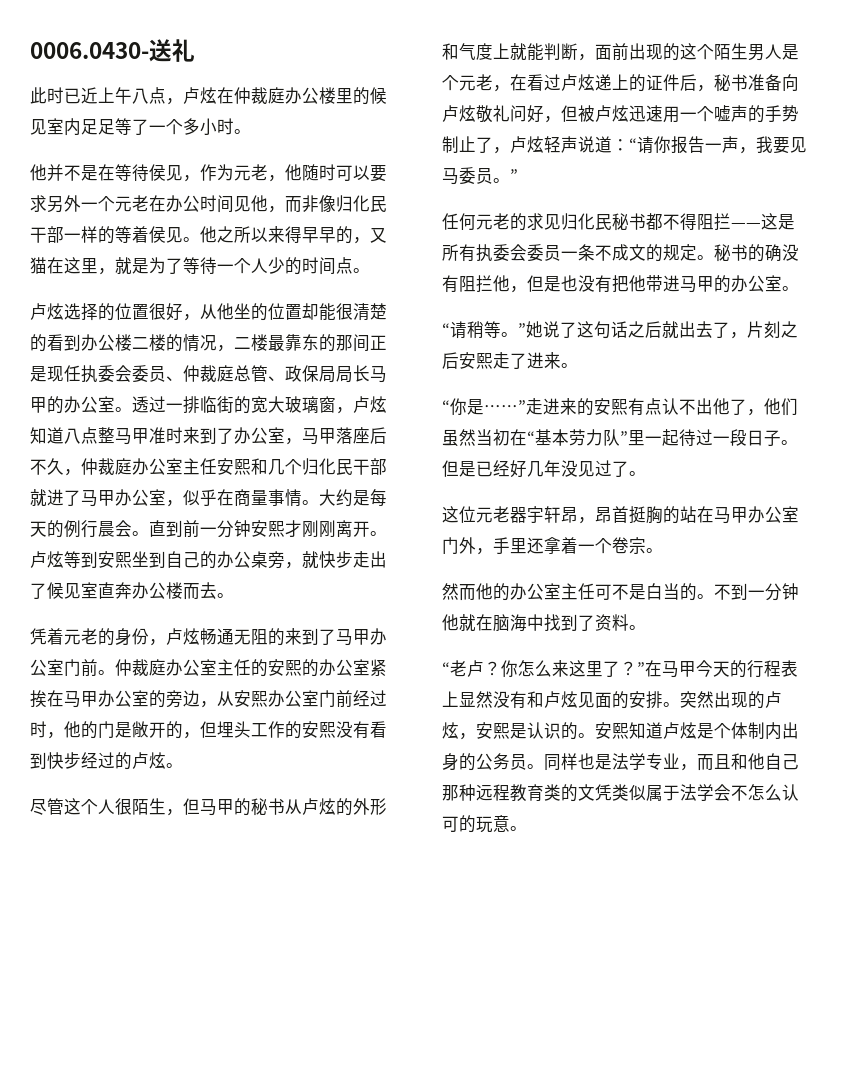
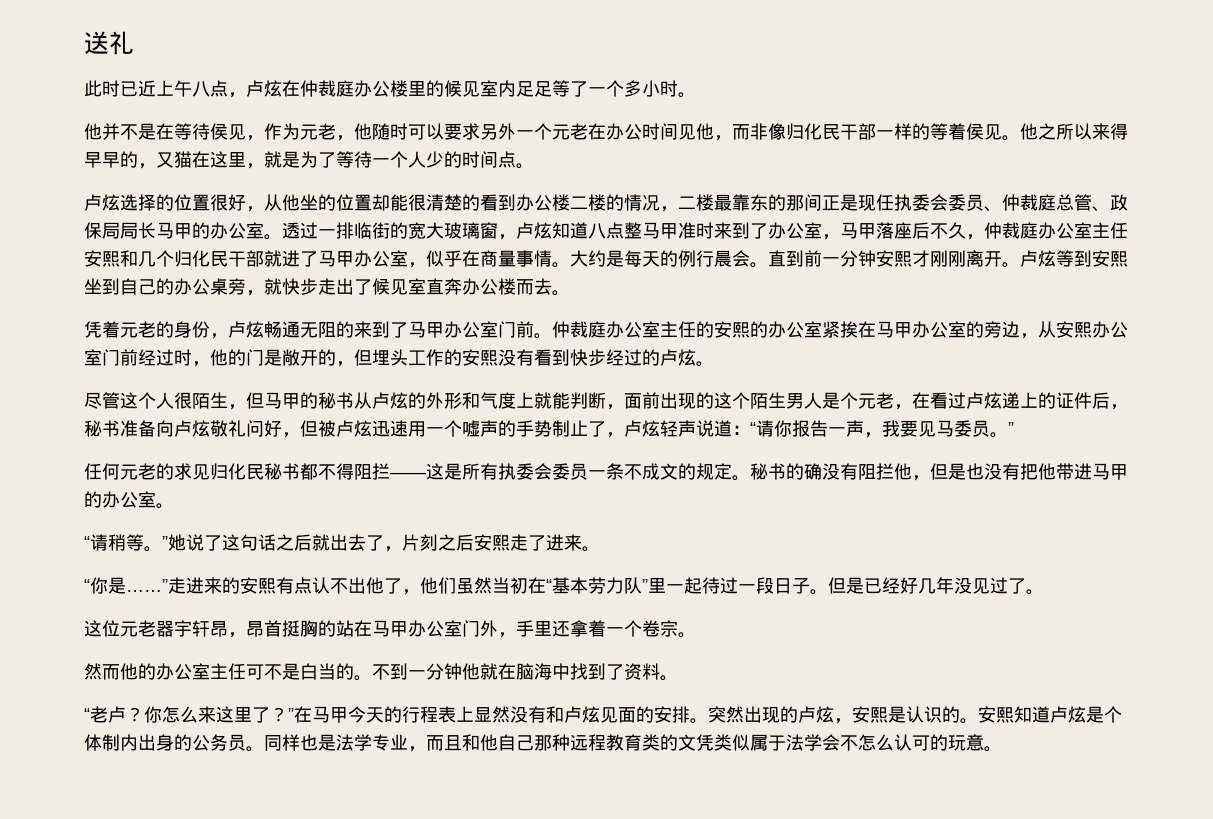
[30,42,149,59] 0006.0430- -> (84, 43) none

